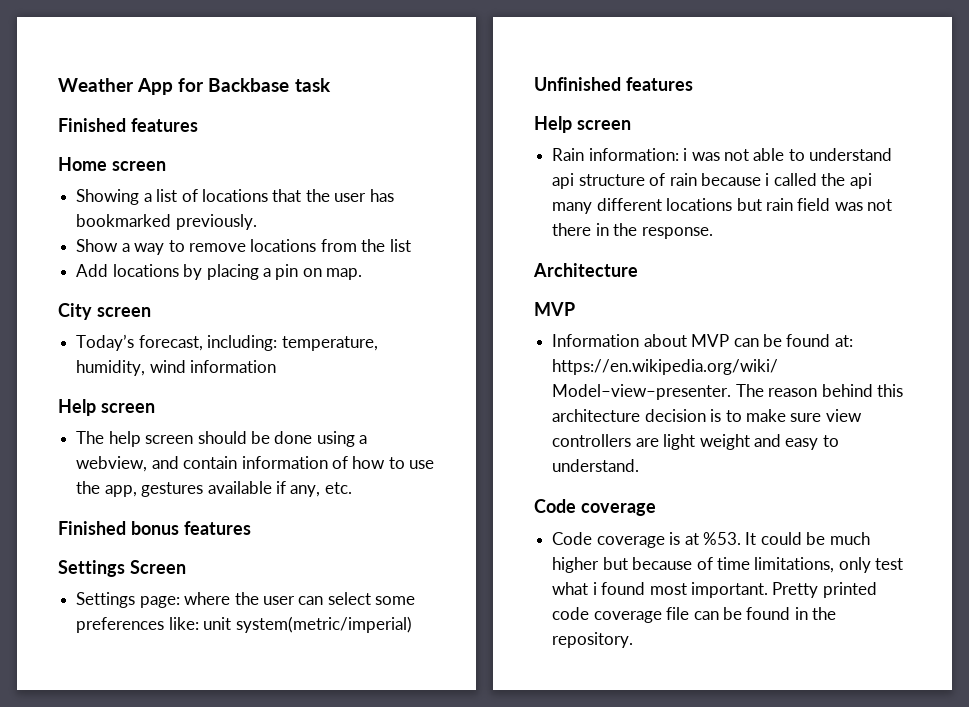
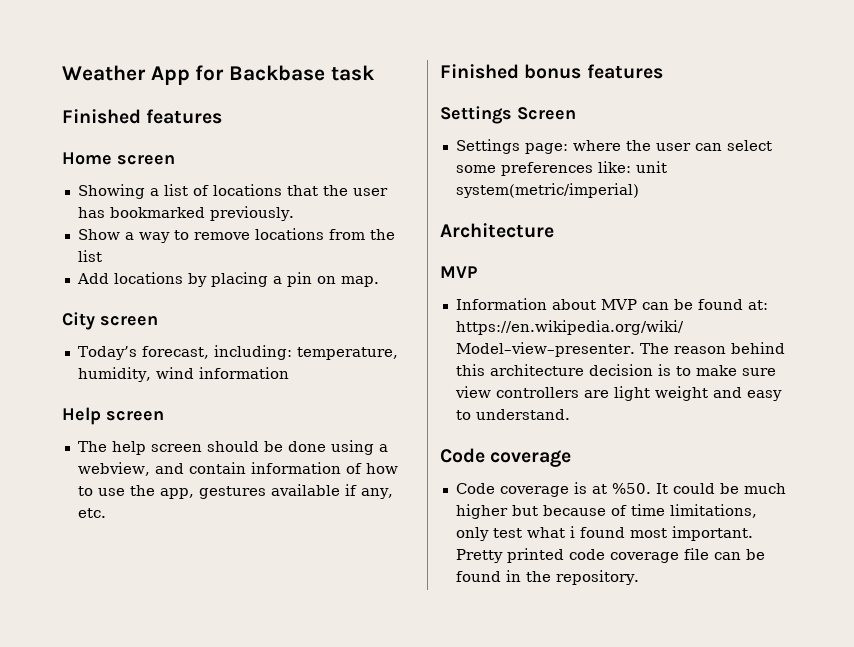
[534,77,693,91] [534,116,631,133] [552,148,893,161] [552,173,872,189] [552,198,893,214] [552,223,713,239] // Unfinished features // Help screen // Rain information: i was not able to understand api structure of rain because i called the api many different locations but rain field was not there in the response. -> (639, 190) none
[702,532,741,545] %53. -> [611,483,651,494] %50.

